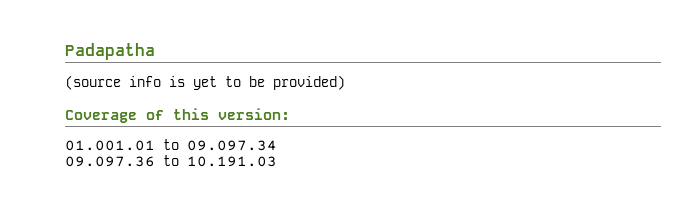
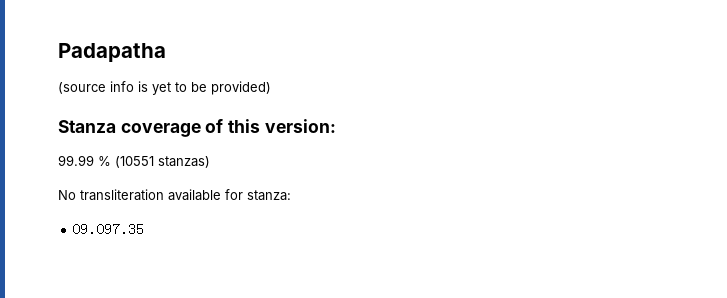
[65,110,137,123] Coverage -> [58,120,201,137] Stanza coverage
[65,139,277,151] [65,155,277,167] 01.001.01 to 09.097.34 // 09.097.36 to 10.191.03 -> [58,155,210,168] [58,189,291,201] [72,223,145,236] 99.99 % (10551 stanzas) // No transliteration available for stanza: // 09.097.35

